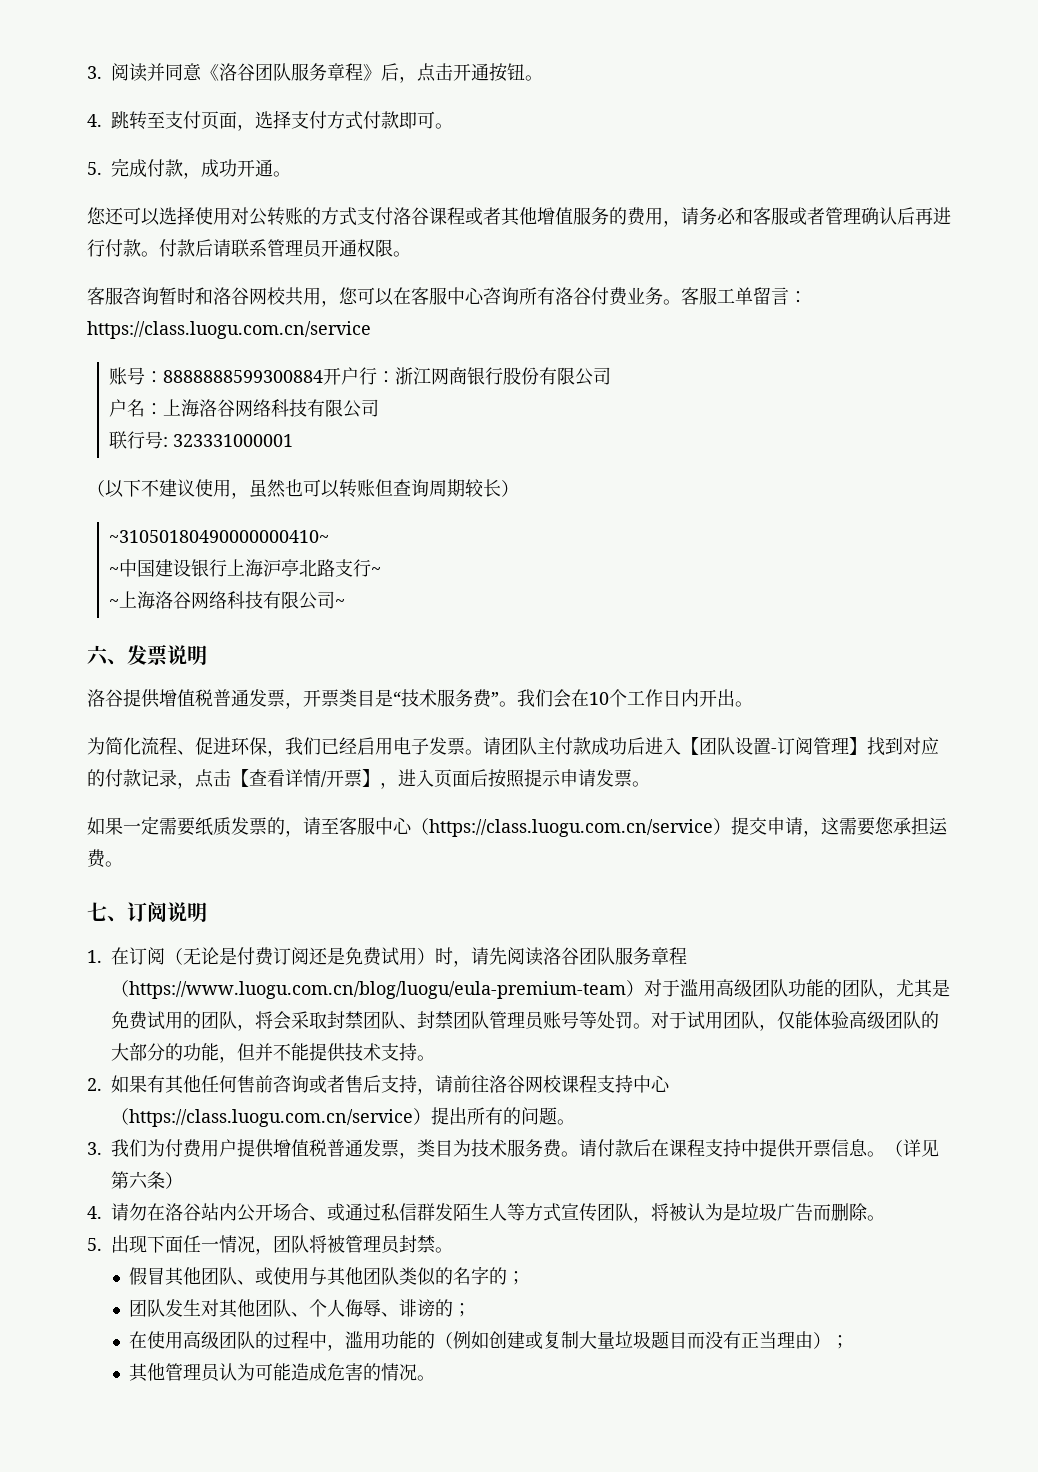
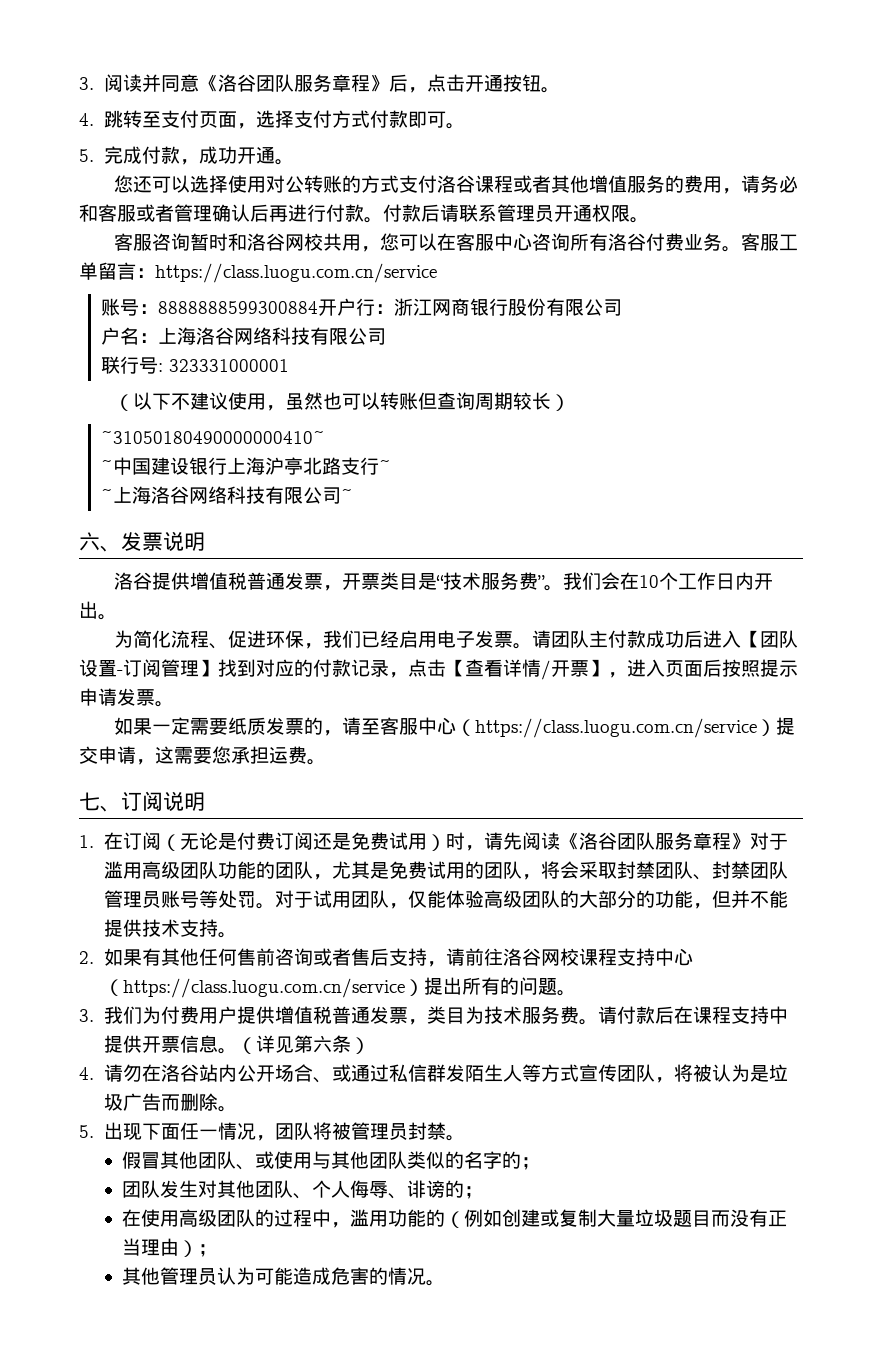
[543,947,687,965] [111,980,644,999] 洛谷团队服务章程（https://www.luogu.com.cn/blog/luogu/eula-premium-team） -> [559,832,750,850] 《洛谷团队服务章程》

